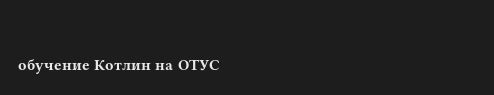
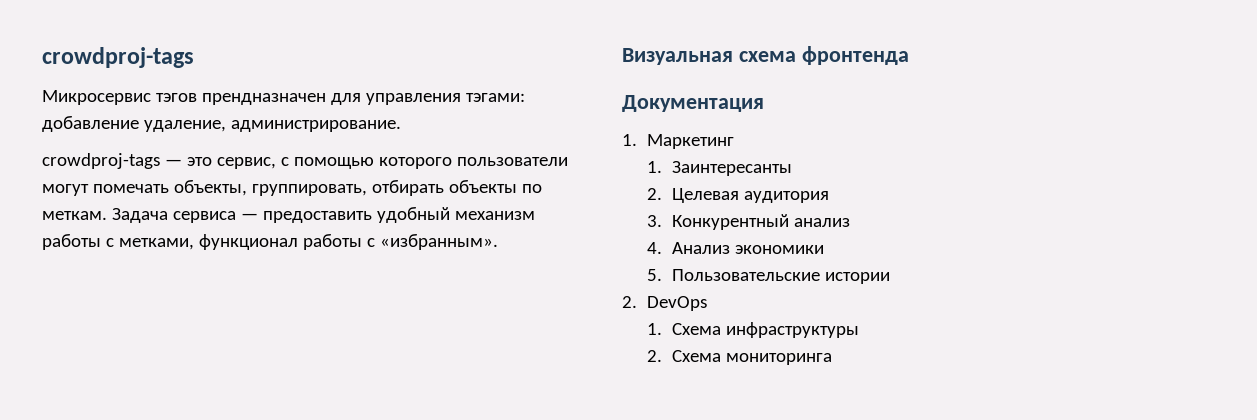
[18,59,220,74] обучение Котлин на ОТУС -> [42,47,194,68] [42,90,525,105] [42,116,401,132] [42,153,568,169] [42,180,542,196] [42,207,535,223] [42,234,498,250] [622,46,909,65] [622,95,764,112] [622,134,735,149] [647,161,793,176] [647,188,830,203] [647,214,851,230] [647,242,825,254] [647,269,891,284] [622,296,708,311] [647,322,860,338] [647,350,833,365] crowdproj-tags // Микросервис тэгов прендназначен для управления тэгами: добавление удаление, администрирование. // crowdproj-tags — это сервис, с помощью которого пользователи могут помечать объекты, группировать, отбирать объекты по меткам. Задача сервиса — предоставить удобный механизм работы с метками, функционал работы с «избранным». // Визуальная схема фронтенда // Документация // 1. Маркетинг // 1. Заинтересанты // 2. Целевая аудитория // 3. Конкурентный анализ // 4. Анализ экономики // 5. Пользовательские истории // 2. DevOps // 1. Схема инфраструктуры // 2. Схема мониторинга

